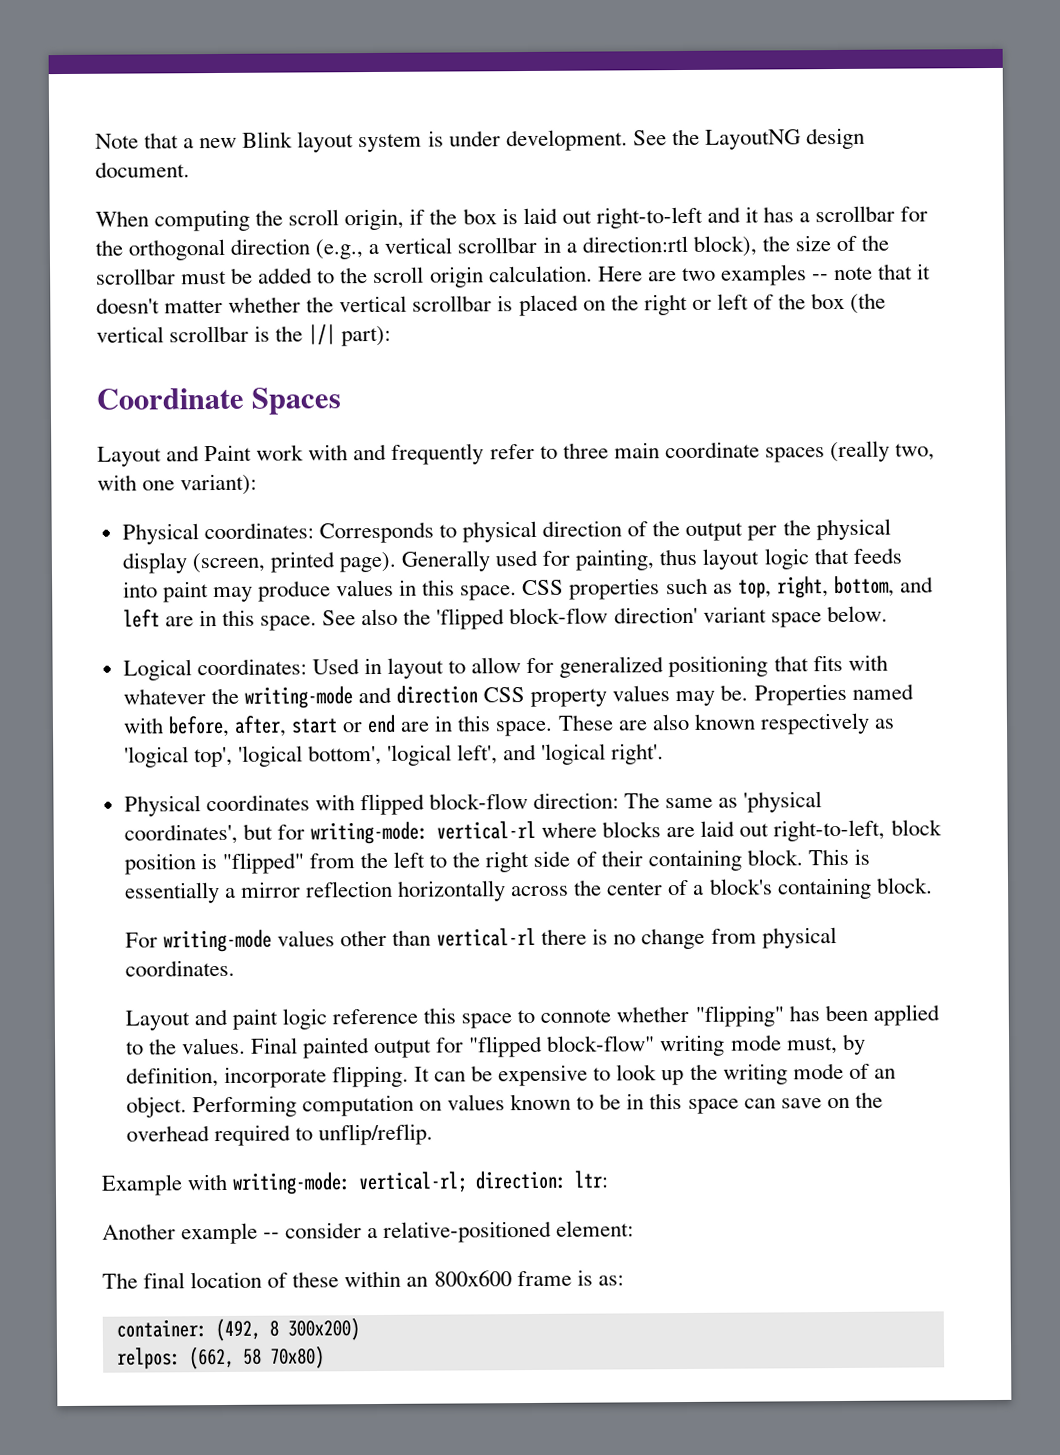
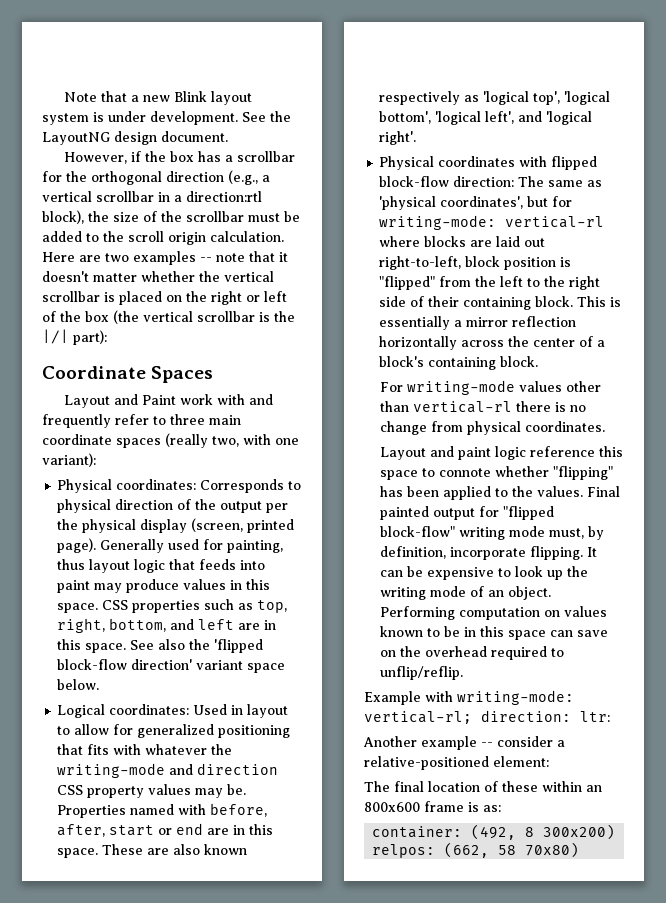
[95,206,759,232] When computing the scroll origin, if the box is laid out right-to-left and it -> [63,151,194,164] However, if the box

